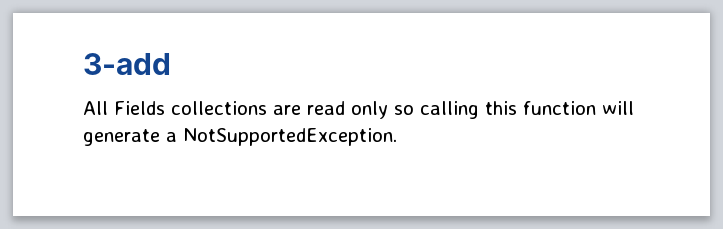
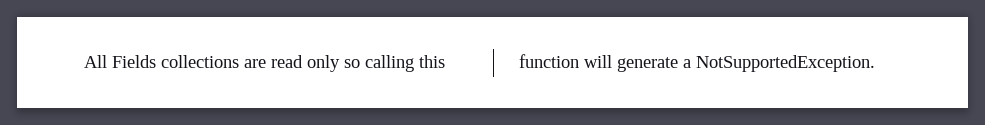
[83,53,171,75] 3-add // -> (84, 61) none

